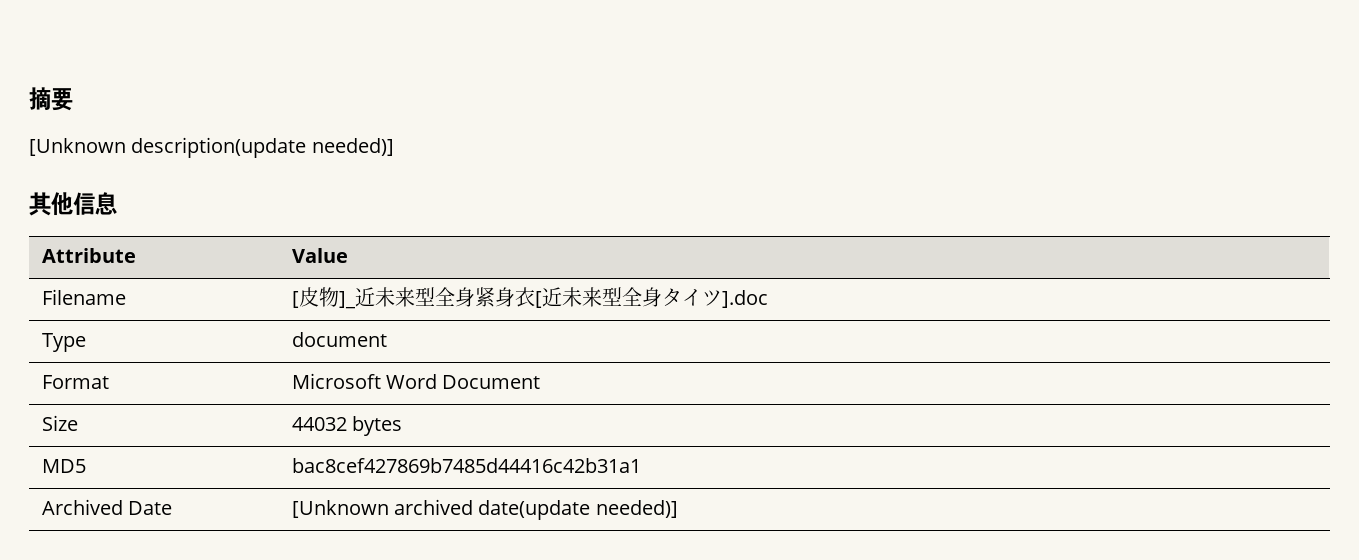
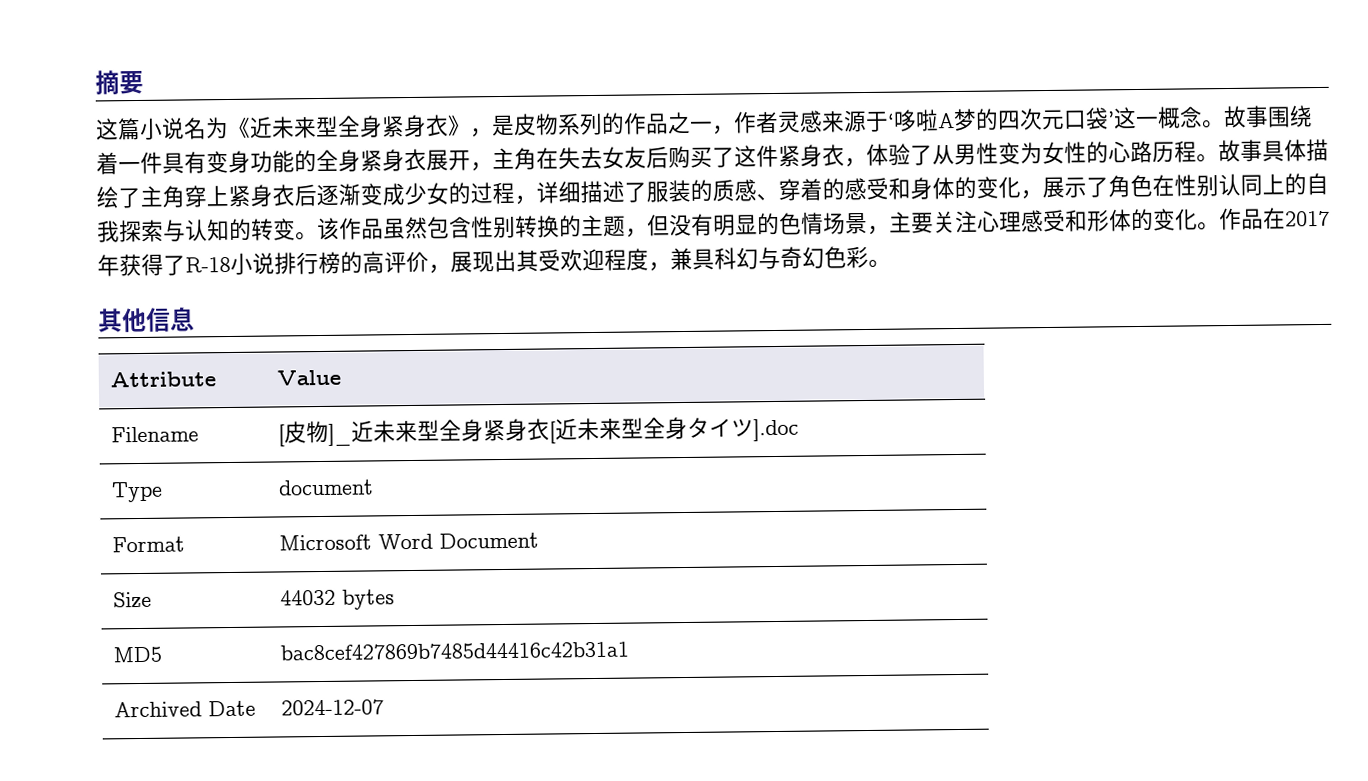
[29,137,394,158] [Unknown description(update needed)] -> [95,105,1313,141] [96,138,1329,175] [96,172,1329,209] [97,207,1330,243] [97,245,891,277] 这篇小说名为《近未来型全身紧身衣》，是皮物系列的作品之一，作者灵感来源于‘哆啦A梦的四次元口袋’这一概念。故事围绕着一件具有变身功能的全身紧身衣展开，主角在失去女友后购买了这件紧身衣，体验了从男性变为女性的心路历程。故事具体描绘了主角穿上紧身衣后逐渐变成少女的过程，详细描述了服装的质感、穿着的感受和身体的变化，展示了角色在性别认同上的自我探索与认知的转变。该作品虽然包含性别转换的主题，但没有明显的色情场景，主要关注心理感受和形体的变化。作品在2017年获得了R-18小说排行榜的高评价，展现出其受欢迎程度，兼具科幻与奇幻色彩。
[291,499,678,520] [Unknown archived date(update needed)] -> [281,699,385,716] 2024-12-07

